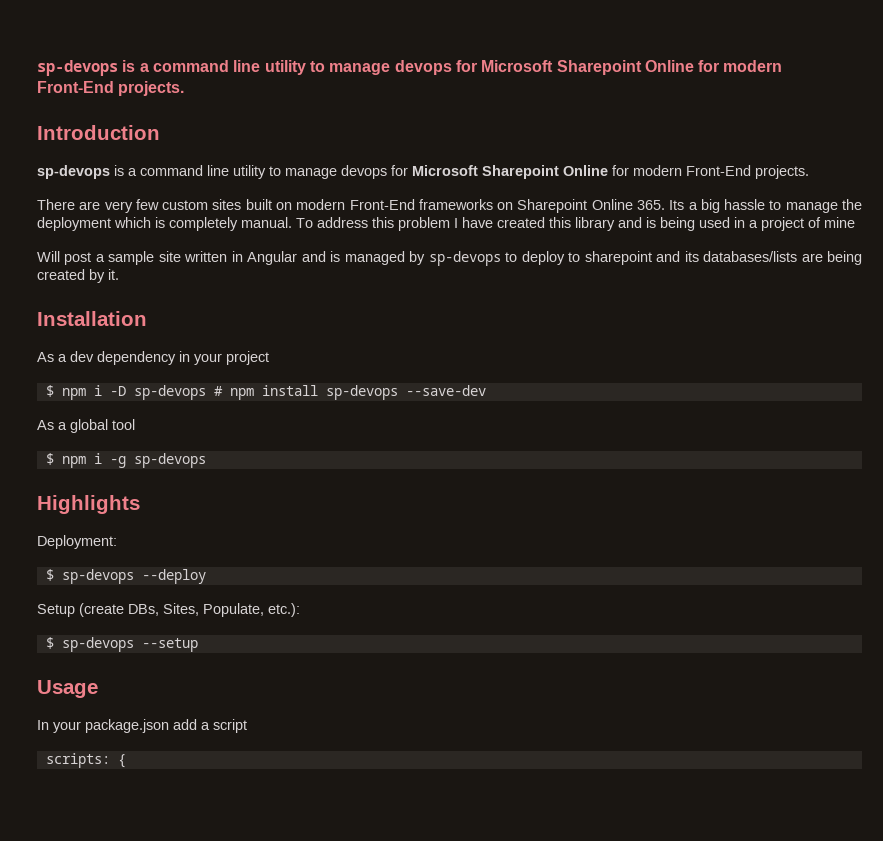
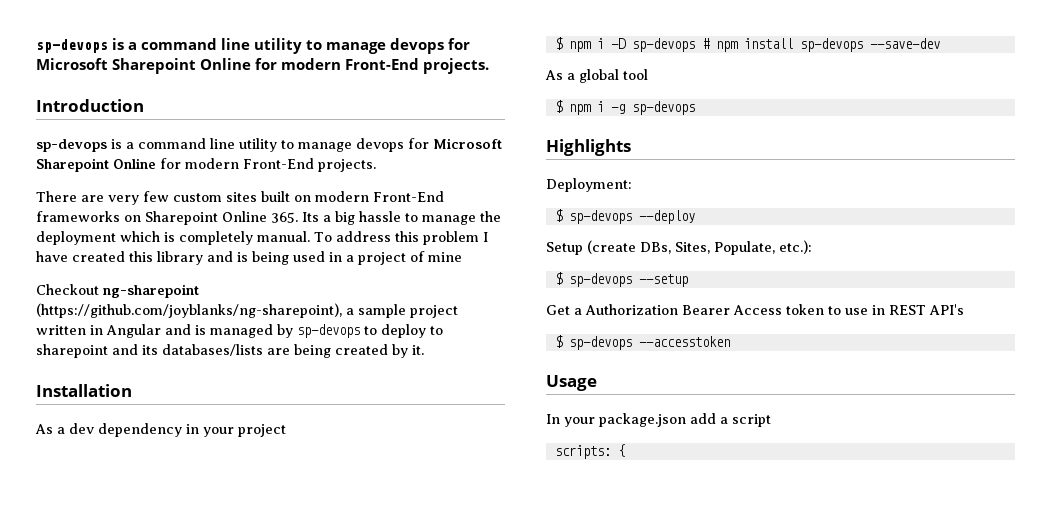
[37,251,92,265] Will post -> [36,284,199,298] [36,303,342,318] Checkout ng-sharepoint (https://github.com/joyblanks/ng-sharepoint),
[158,251,181,262] site -> [409,305,458,318] project
(198, 645) none -> [546,304,964,315] [554,335,730,350] // Get a Authorization Bearer Access token to use in REST API's // $ sp-devops --accesstoken

